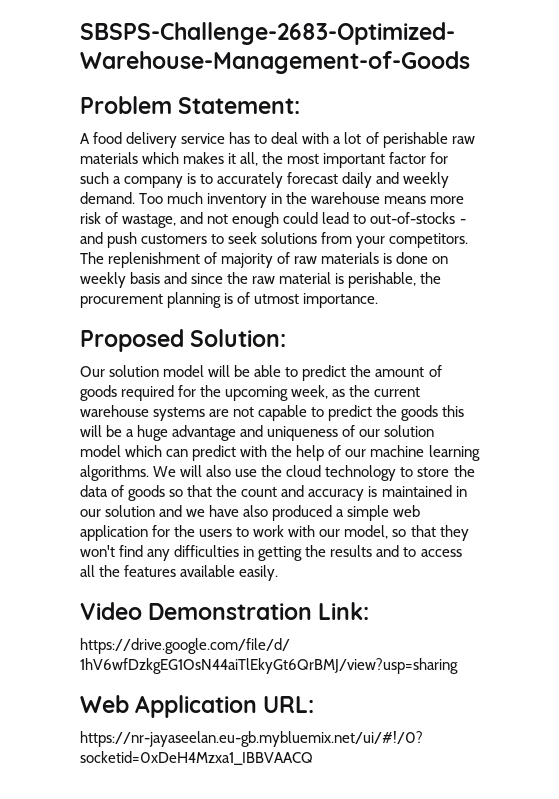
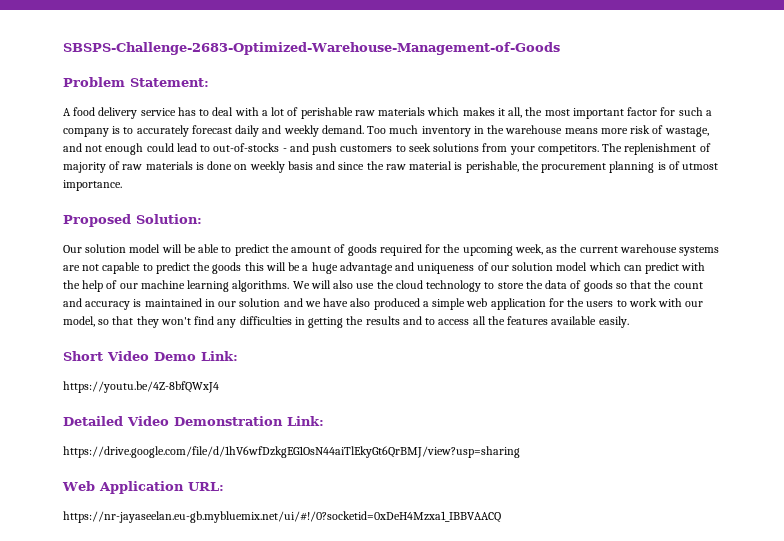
(279, 573) none -> [63,351,238,361] [63,381,219,393] [63,416,123,426] Short Video Demo Link: // https://youtu.be/4Z-8bfQWxJ4 // Detailed

